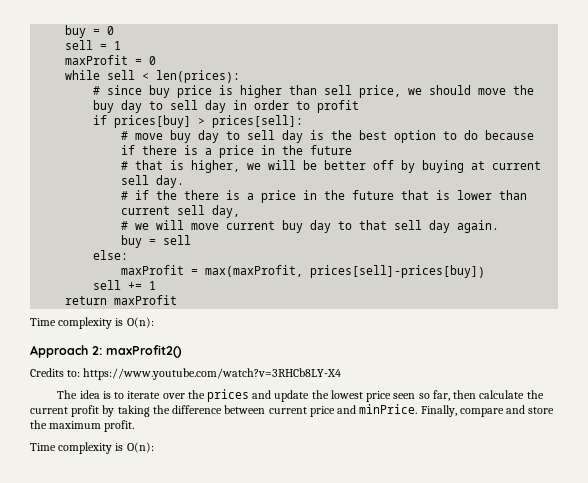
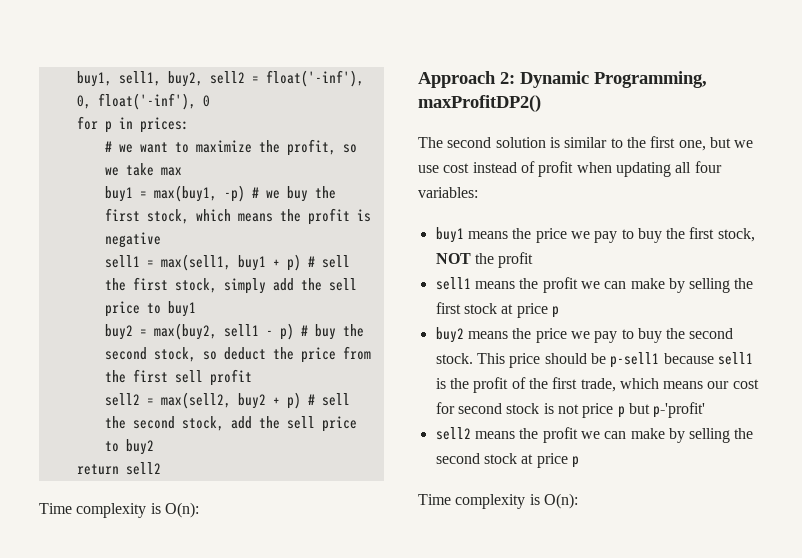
[65,25,115,38] [65,40,122,50] [65,55,157,65] [65,70,241,83] [93,85,535,98] [93,100,360,113] [93,115,304,128] [121,130,535,143] [121,145,353,158] [121,160,542,173] [121,175,185,188] [121,190,528,203] [121,205,241,218] [121,220,500,233] [121,235,192,248] [93,250,129,260] [121,265,486,278] [93,280,157,290] buy = 0 // sell = 1 // maxProfit = 0 // while sell < len(prices): // # since buy price is higher than sell price, we should move the buy day to sell day in order to profit // if prices[buy] > prices[sell]: // # move buy day to sell day is the best option to do because if there is a price in the future // # that is higher, we will be better off by buying at current sell day. // # if the there is a price in the future that is lower than current sell day, // # we will move current buy day to that sell day again. // buy = sell // else: // maxProfit = max(maxProfit, prices[sell]-prices[buy]) // sell += 1 -> [76,70,364,87] [76,93,210,110] [76,116,189,133] [104,139,357,156] [104,163,182,176] [104,185,336,202] [104,208,371,225] [104,232,161,248] [104,254,350,271] [104,277,357,294] [104,301,196,317] [104,323,364,340] [104,346,371,363] [104,369,252,386] [104,392,350,409] [104,416,357,432] [104,439,154,455] buy1, sell1, buy2, sell2 = float('-inf'), 0, float('-inf'), 0 // for p in prices: // # we want to maximize the profit, so we take max // buy1 = max(buy1, -p) # we buy the first stock, which means the profit is negative // sell1 = max(sell1, buy1 + p) # sell the first stock, simply add the sell price to buy1 // buy2 = max(buy2, sell1 - p) # buy the second stock, so deduct the price from the first sell profit // sell2 = max(sell2, buy2 + p) # sell the second stock, add the sell price to buy2
[114,295,178,305] maxProfit -> [125,462,161,475] sell2
[106,345,182,358] [30,368,342,380] [57,389,544,402] [30,404,555,417] [30,420,135,432] maxProfit2() // Credits to: https://www.youtube.com/watch?v=3RHCb8LY-X4 // The idea is to iterate over the prices and update the lowest price seen so far, then calculate the current profit by taking the difference between current price and minPrice. Finally, compare and store the maximum profit. -> [520,71,707,88] [418,95,541,112] [418,136,754,151] [418,161,722,177] [418,187,478,198] [435,227,755,243] [435,252,534,268] [435,277,754,293] [435,302,559,318] [435,327,734,343] [435,352,753,368] [435,377,759,393] [435,402,706,418] [435,427,754,443] [435,453,579,468] Dynamic Programming, maxProfitDP2() // The second solution is similar to the first one, but we use cost instead of profit when updating all four variables: // buy1 means the price we pay to buy the first stock, NOT the profit // sell1 means the profit we can make by selling the first stock at price p // buy2 means the price we pay to buy the second stock. This price should be p-sell1 because sell1 is the profit of the first trade, which means our cost for second stock is not price p but p-'profit' // sell2 means the profit we can make by selling the second stock at price p

